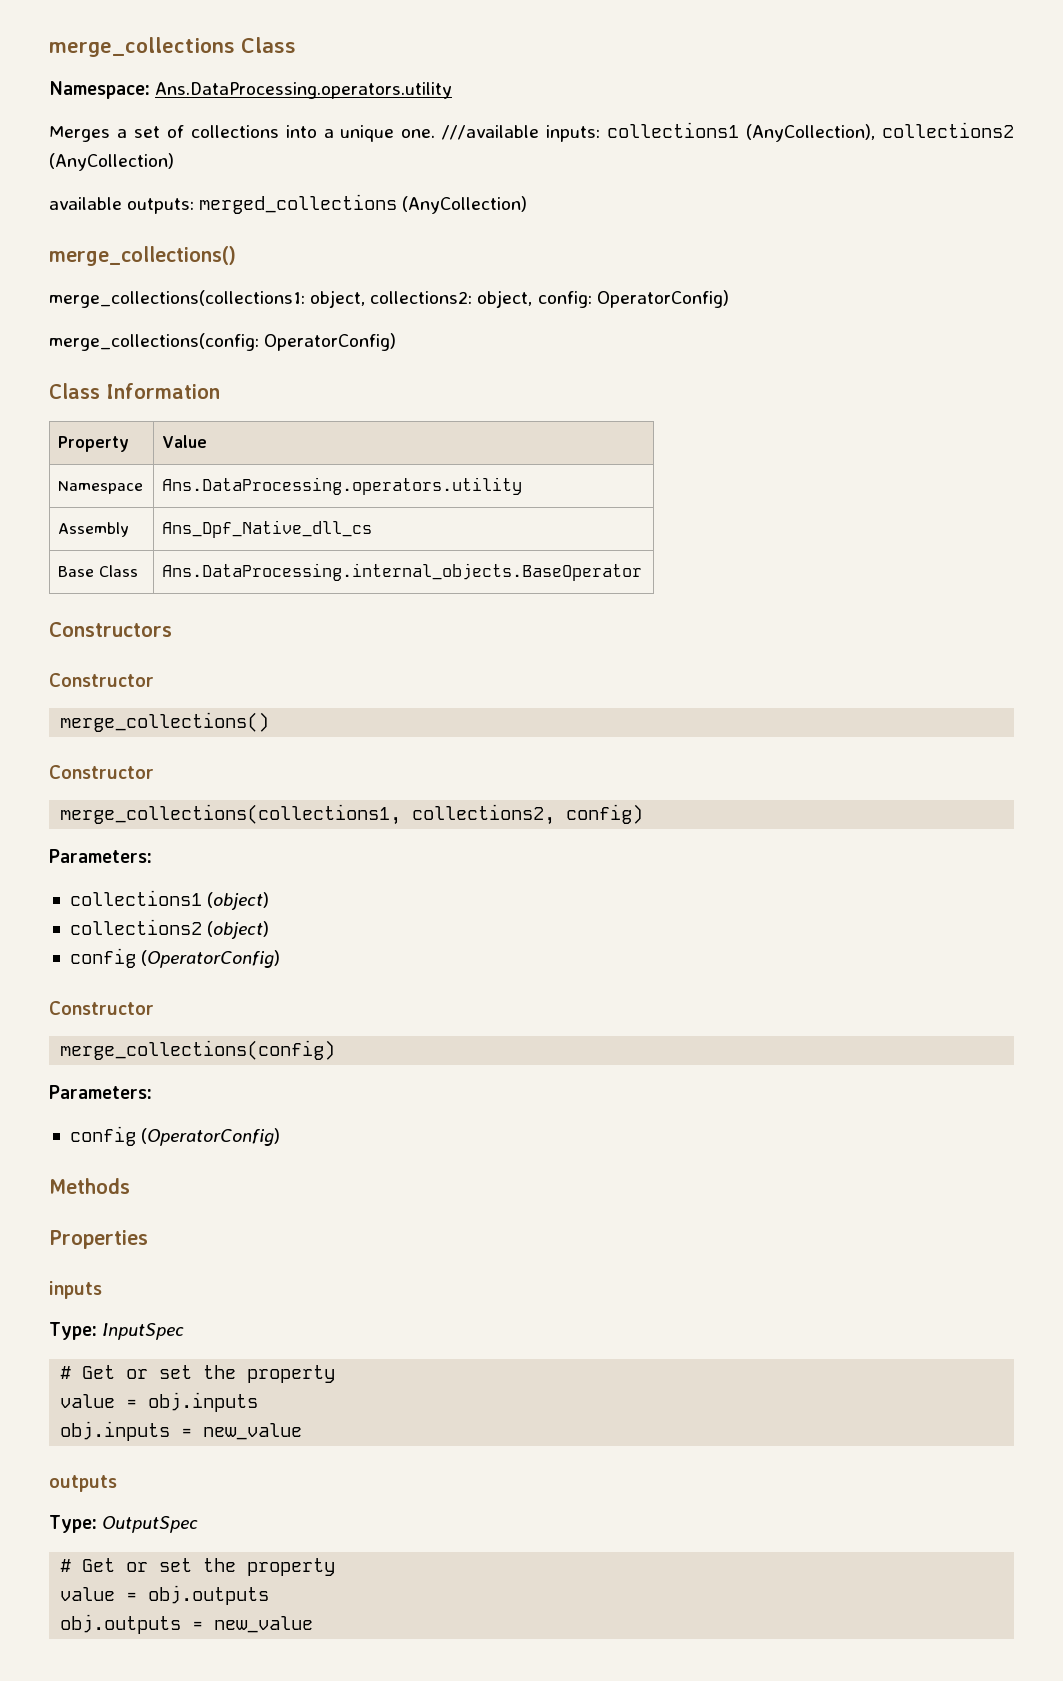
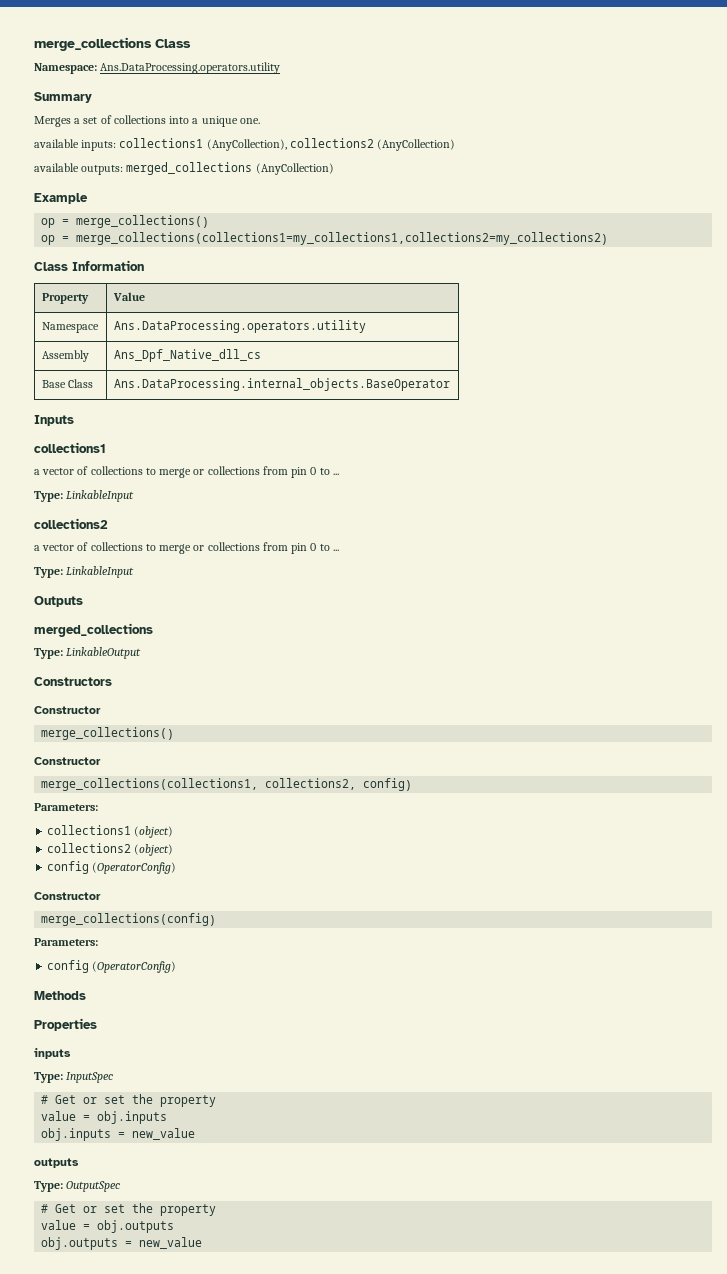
(453, 90) none -> [34,92,92,103] // Summary
[441,125,540,140] ///available -> [34,139,79,148] // available
[49,246,236,266] [49,290,729,308] [49,333,397,351] merge_collections() // merge_collections(collections1: object, collections2: object, config: OperatorConfig) // merge_collections(config: OperatorConfig) -> [34,193,88,204] [41,215,210,228] [41,232,609,245] Example // op = merge_collections() // op = merge_collections(collections1=my_collections1,collections2=my_collections2)
(643, 572) none -> [34,415,74,426] [34,442,106,453] [34,466,339,478] [34,490,135,502] [34,518,108,529] [34,542,339,554] [34,566,135,578] [34,596,83,607] [34,623,153,637] [34,647,142,659] // Inputs // collections1 // a vector of collections to merge or collections from pin 0 to ... // Type: LinkableInput // collections2 // a vector of collections to merge or collections from pin 0 to ... // Type: LinkableInput // Outputs // merged_collections // Type: LinkableOutput

